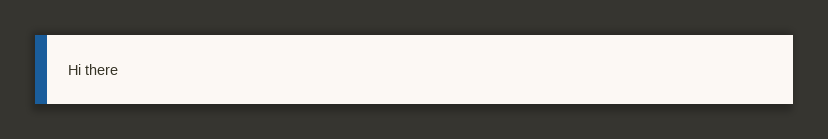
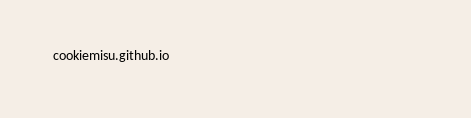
[68,64,118,75] Hi there -> [53,50,169,62] cookiemisu.github.io

